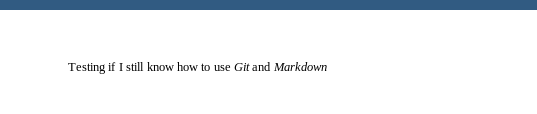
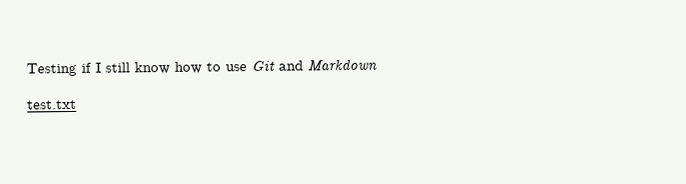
(327, 66) none -> [27,99,77,110] // test.txt

